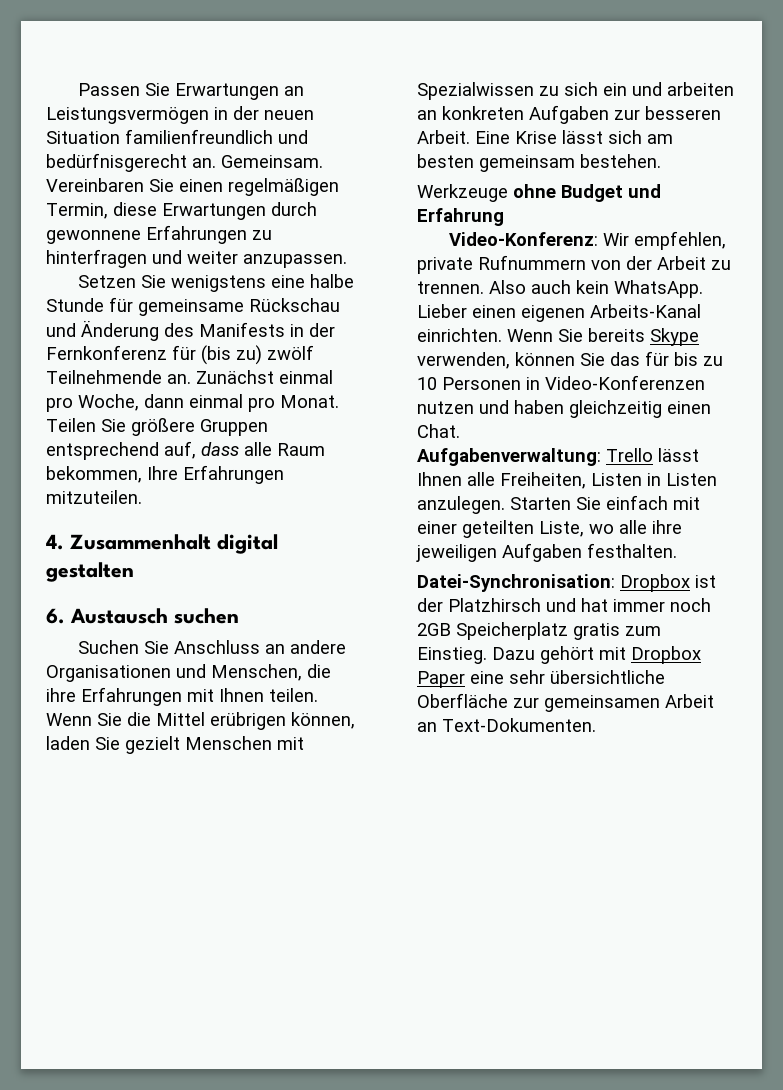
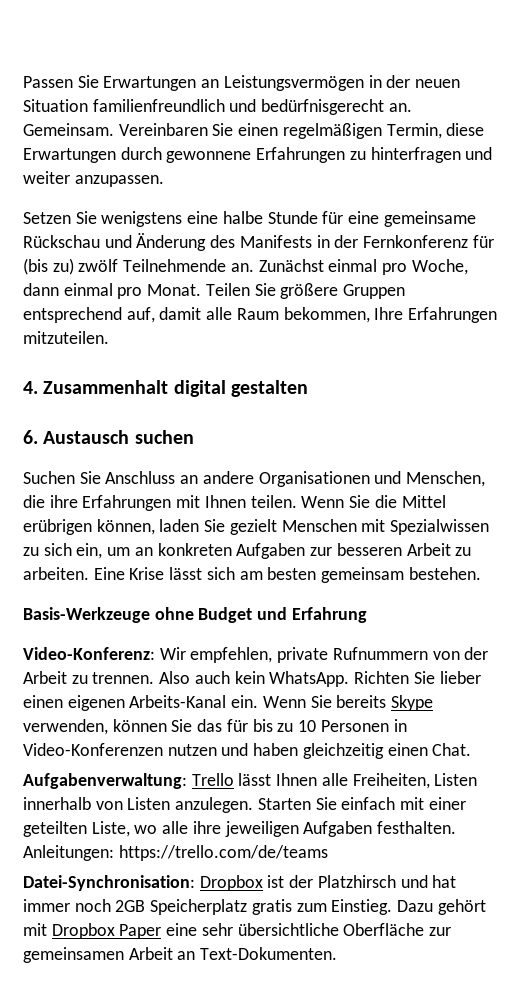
(133, 304) none -> [348,211,380,224] eine
[201,442,239,456] dass -> [159,307,202,320] damit
[603,82,734,96] ein und arbeiten -> [76,543,131,559] ein, um
[417,130,470,144] Arbeit. -> [406,543,472,556] [23,567,89,580] Arbeit zu arbeiten.
[417,184,508,202] Werkzeuge -> [23,607,150,623] Basis-Werkzeuge
[417,304,467,318] Lieber -> [354,671,481,684] Richten Sie lieber
[417,328,502,342] einrichten. -> [231,695,259,708] ein.
[647,473,661,486] in -> [23,797,123,810] innerhalb von
(677, 550) none -> [23,845,328,861] Anleitungen: https://trello.com/de/teams

